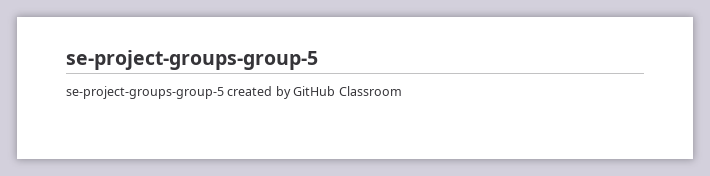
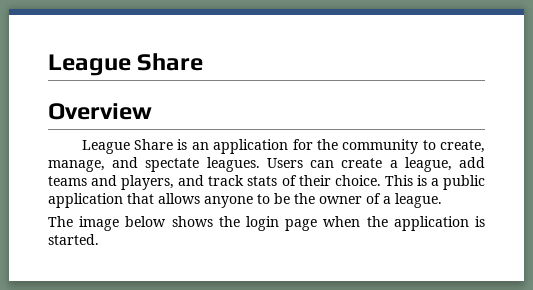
[66,50,318,70] [66,86,402,99] se-project-groups-group-5 // se-project-groups-group-5 created by GitHub Classroom -> [48,53,204,76] [48,103,152,120] [81,139,486,154] [48,157,486,172] [48,175,485,190] [48,193,442,208] [48,216,485,231] [48,234,99,245] League Share // Overview // League Share is an application for the community to create, manage, and spectate leagues. Users can create a league, add teams and players, and track stats of their choice. This is a public application that allows anyone to be the owner of a league. // The image below shows the login page when the application is started.

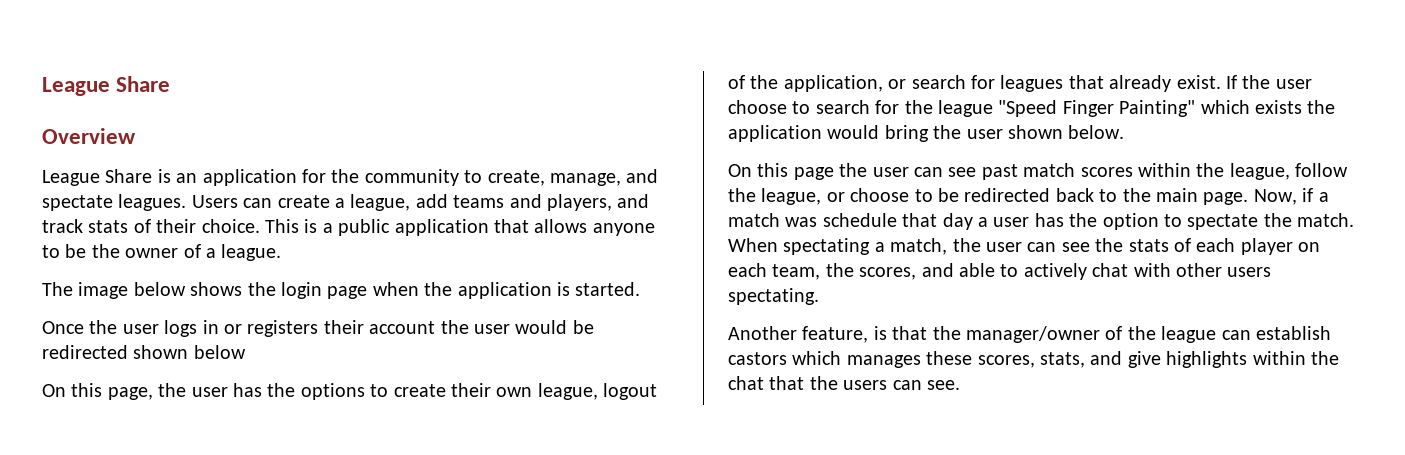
(99, 239) none -> [42,320,594,337] [42,345,246,359] [42,383,658,400] [728,75,1312,92] [728,100,1336,117] [728,125,1125,142] [728,163,1349,180] [728,188,1329,205] [728,213,1355,230] [728,238,1321,255] [728,263,1272,280] [728,288,819,305] [728,326,1331,343] [728,351,1339,368] [728,376,960,390] // Once the user logs in or registers their account the user would be redirected shown below // On this page, the user has the options to create their own league, logout of the application, or search for leagues that already exist. If the user choose to search for the league "Speed Finger Painting" which exists the application would bring the user shown below. // On this page the user can see past match scores within the league, follow the league, or choose to be redirected back to the main page. Now, if a match was schedule that day a user has the option to spectate the match. When spectating a match, the user can see the stats of each player on each team, the scores, and able to actively chat with other users spectating. // Another feature, is that the manager/owner of the league can establish castors which manages these scores, stats, and give highlights within the chat that the users can see.

